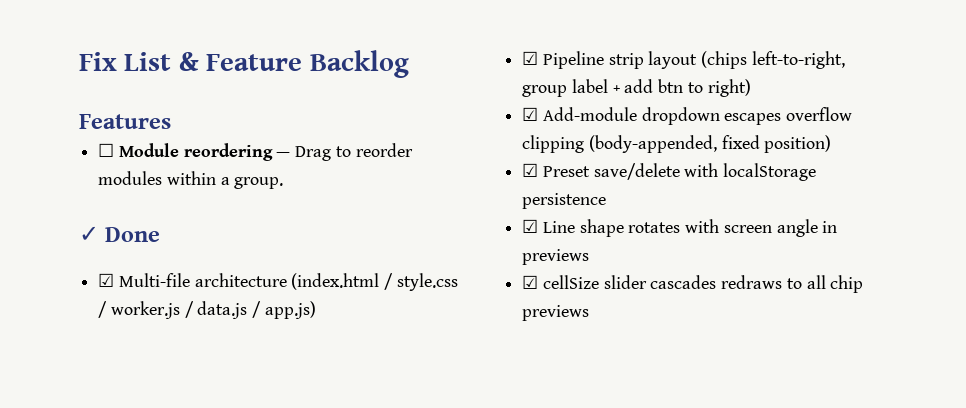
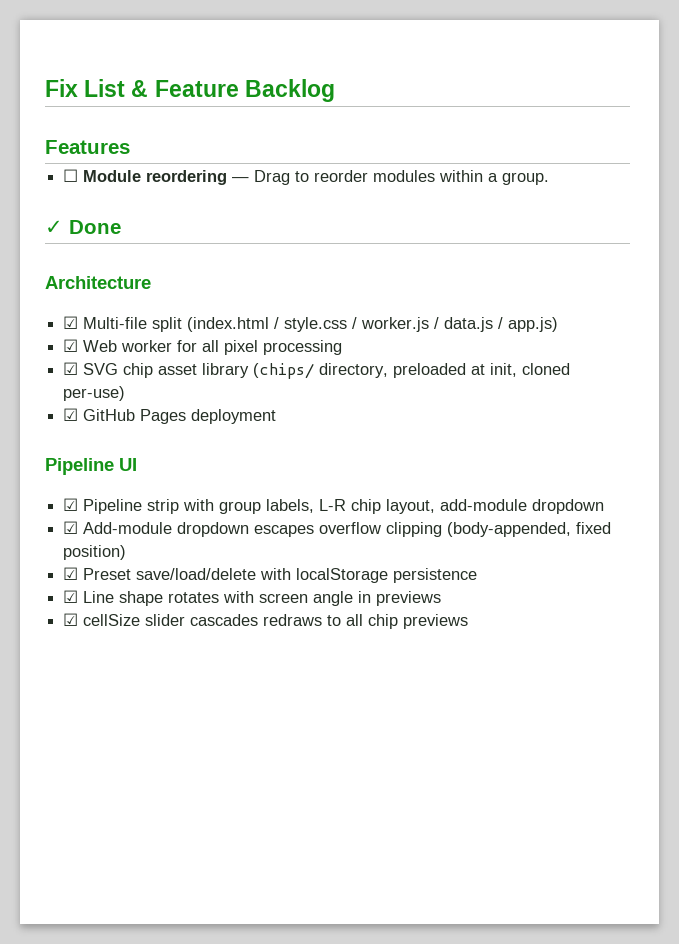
(161, 234) none -> [45,276,151,289] // Architecture
[194,273,287,287] architecture -> [152,317,183,332] split
[542,51,845,69] [522,79,751,97] Pipeline strip layout (chips left-to-right, group label + add btn to right) -> [83,340,343,355] [63,362,571,379] [63,386,126,401] [63,408,277,424] [45,458,137,475] [63,498,605,514] Web worker for all pixel processing // ☑ SVG chip asset library (chips/ directory, preloaded at init, cloned per-use) // ☑ GitHub Pages deployment // Pipeline UI // ☑ Pipeline strip with group labels, L-R chip layout, add-module dropdown
[593,163,680,180] save/delete -> [136,568,257,580] save/load/delete

